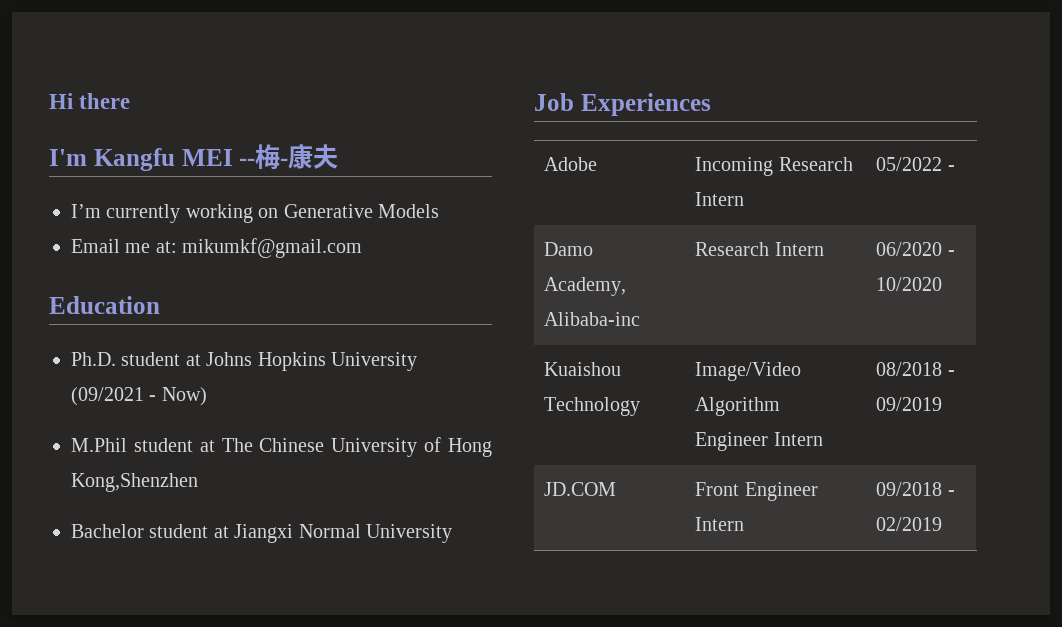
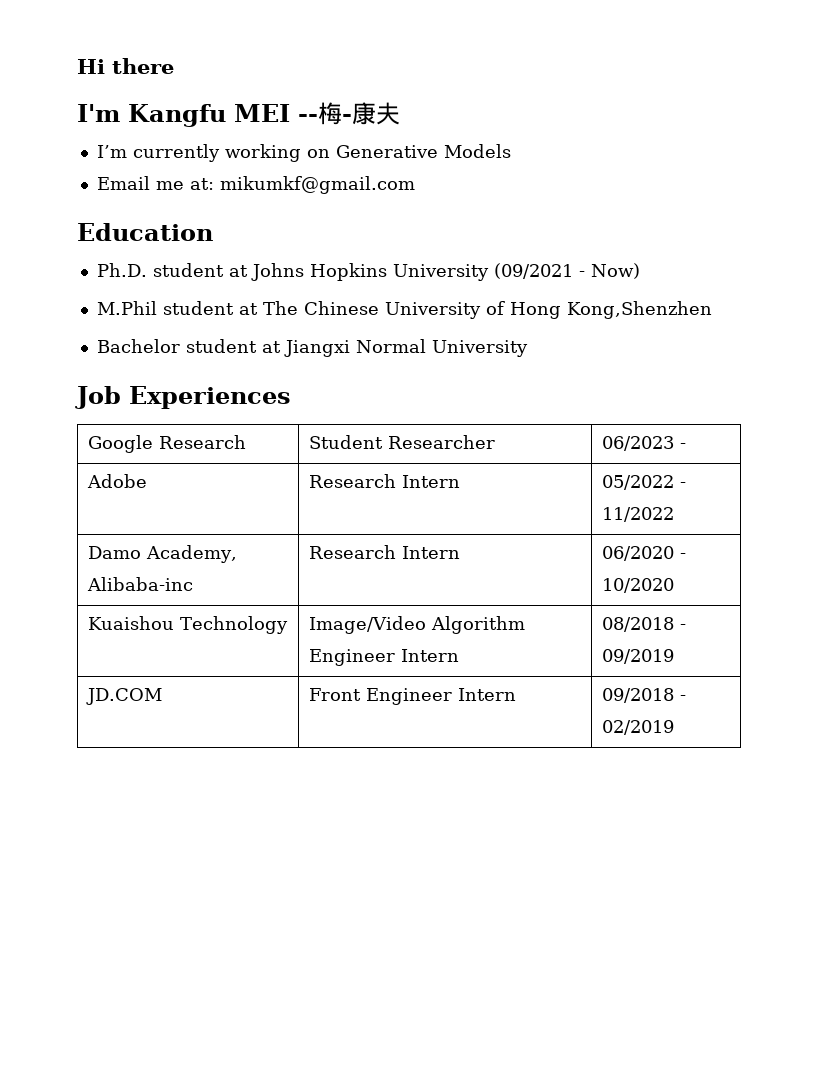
(711, 104) none -> [87,435,246,453] [308,435,495,449] [601,436,686,451] // Google Research | Student Researcher | 06/2023 -
[695,157,774,176] Incoming -> (147, 481) none
(955, 168) none -> [601,507,674,522] 11/2022

